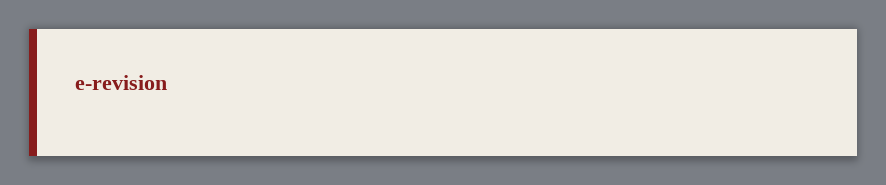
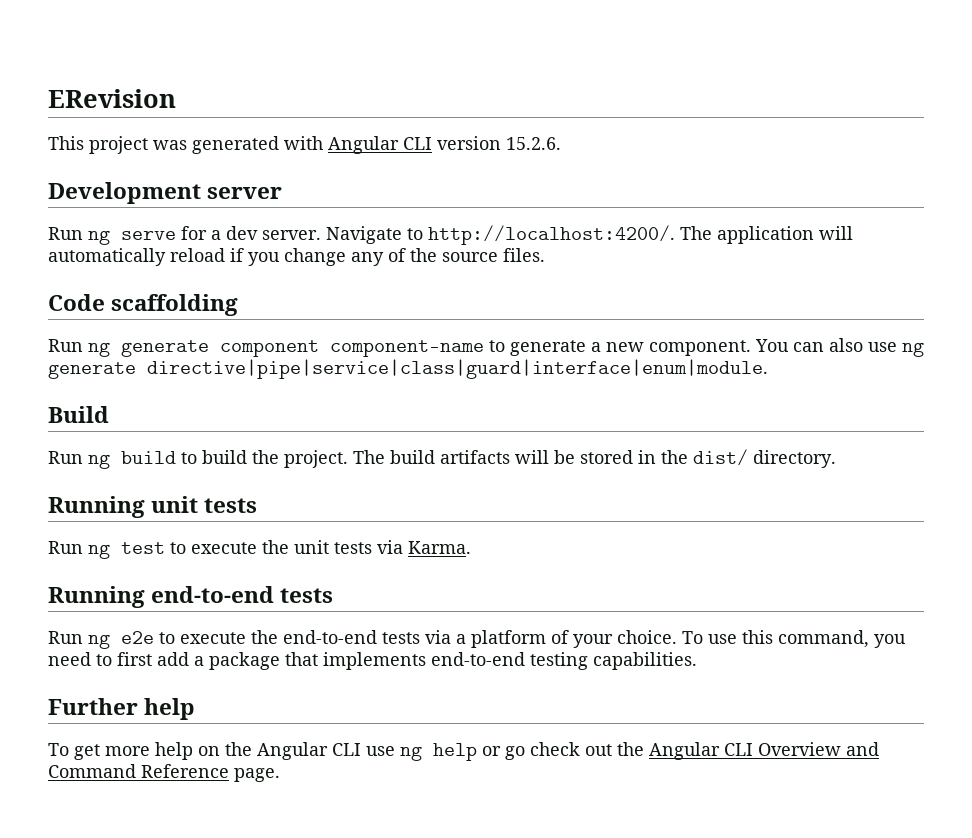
[75,75,167,90] e-revision -> [48,89,176,108] [48,136,561,154] [48,182,283,204] [48,225,853,245] [48,248,545,266] [48,294,239,316] [48,338,924,357] [48,359,768,379] [48,406,109,423] [48,449,836,469] [48,496,258,518] [48,540,471,559] [48,586,334,608] [48,630,906,649] [48,652,697,670] [48,698,196,720] [48,742,879,761] [48,764,280,782] ERevision // This project was generated with Angular CLI version 15.2.6. // Development server // Run ng serve for a dev server. Navigate to http://localhost:4200/. The application will automatically reload if you change any of the source files. // Code scaffolding // Run ng generate component component-name to generate a new component. You can also use ng generate directive|pipe|service|class|guard|interface|enum|module. // Build // Run ng build to build the project. The build artifacts will be stored in the dist/ directory. // Running unit tests // Run ng test to execute the unit tests via Karma. // Running end-to-end tests // Run ng e2e to execute the end-to-end tests via a platform of your choice. To use this command, you need to first add a package that implements end-to-end testing capabilities. // Further help // To get more help on the Angular CLI use ng help or go check out the Angular CLI Overview and Command Reference page.

